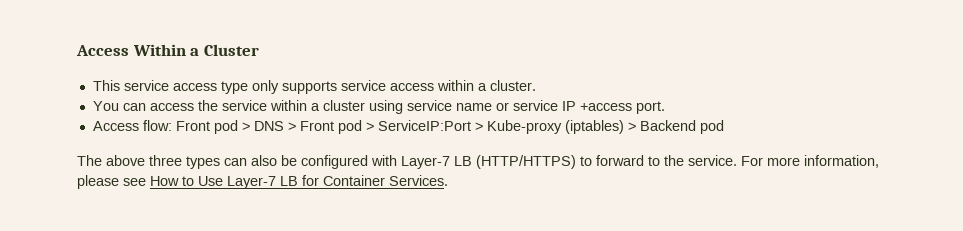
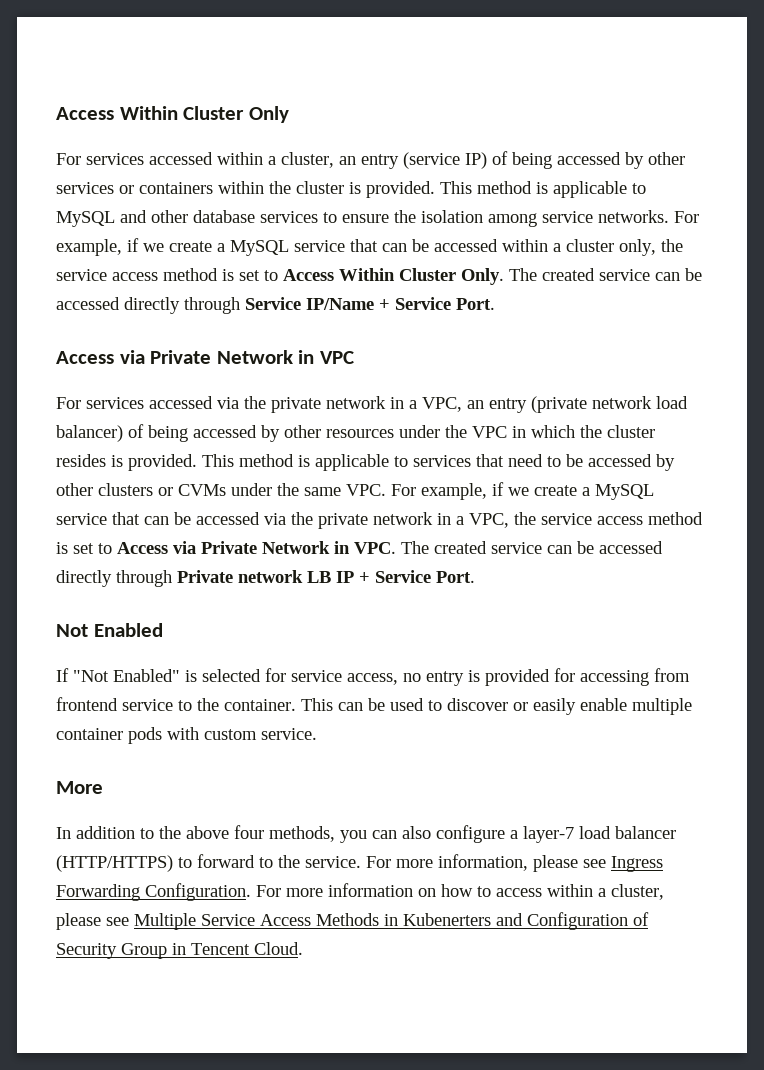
[76,44,259,56] [92,80,536,94] [92,100,665,114] [92,120,724,134] [77,155,472,169] Access Within a Cluster // This service access type only supports service access within a cluster. // You can access the service within a cluster using service name or service IP +access port. // Access flow: Front pod > DNS > Front pod > ServiceIP:Port > Kube-proxy (iptables) > Backend pod // The above three types can also be configured with Layer-7 LB -> [56,106,289,123] [56,151,685,169] [56,181,646,198] [56,210,699,227] [56,238,683,256] [56,268,702,285] [56,297,495,314] [56,350,354,364] [56,396,688,413] [56,424,655,442] [56,454,675,471] [56,482,654,500] [56,512,703,529] [56,541,663,554] [56,570,475,587] [56,623,163,637] [56,668,690,686] [56,697,692,715] [56,727,317,744] [56,781,103,794] [56,825,676,843] Access Within Cluster Only // For services accessed within a cluster, an entry (service IP) of being accessed by other services or containers within the cluster is provided. This method is applicable to MySQL and other database services to ensure the isolation among service networks. For example, if we create a MySQL service that can be accessed within a cluster only, the service access method is set to Access Within Cluster Only. The created service can be accessed directly through Service IP/Name + Service Port. // Access via Private Network in VPC // For services accessed via the private network in a VPC, an entry (private network load balancer) of being accessed by other resources under the VPC in which the cluster resides is provided. This method is applicable to services that need to be accessed by other clusters or CVMs under the same VPC. For example, if we create a MySQL service that can be accessed via the private network in a VPC, the service access method is set to Access via Private Network in VPC. The created service can be accessed directly through Private network LB IP + Service Port. // Not Enabled // If "Not Enabled" is selected for service access, no entry is provided for accessing from frontend service to the container. This can be used to discover or easily enable multiple container pods with custom service. // More // In addition to the above four methods, you can also configure a layer-7 load balancer
[150,175,448,189] How to Use Layer-7 LB for Container Services. -> [611,856,663,872] [56,883,664,901] [56,912,649,930] [56,942,303,959] Ingress Forwarding Configuration. For more information on how to access within a cluster, please see Multiple Service Access Methods in Kubenerters and Configuration of Security Group in Tencent Cloud.

